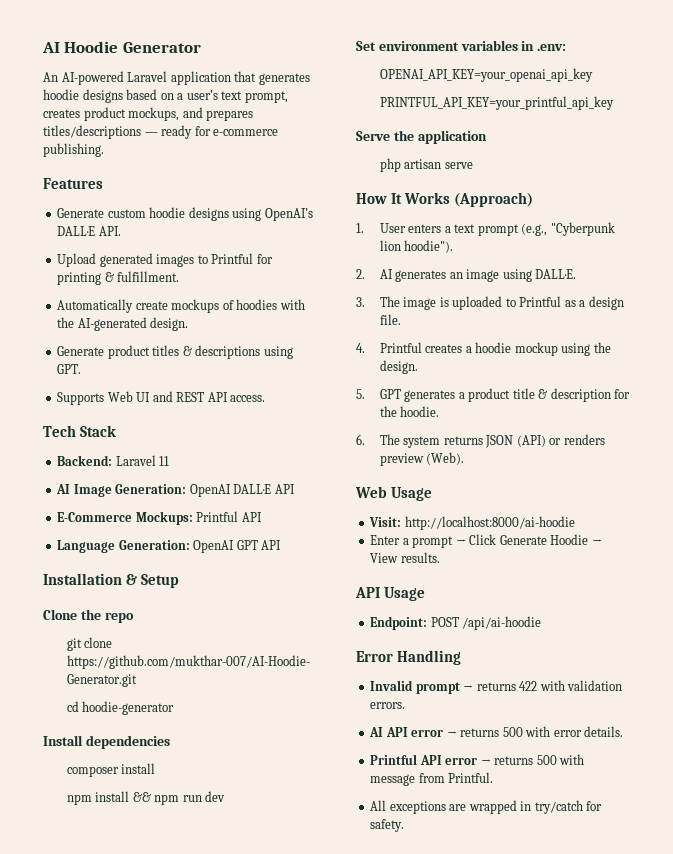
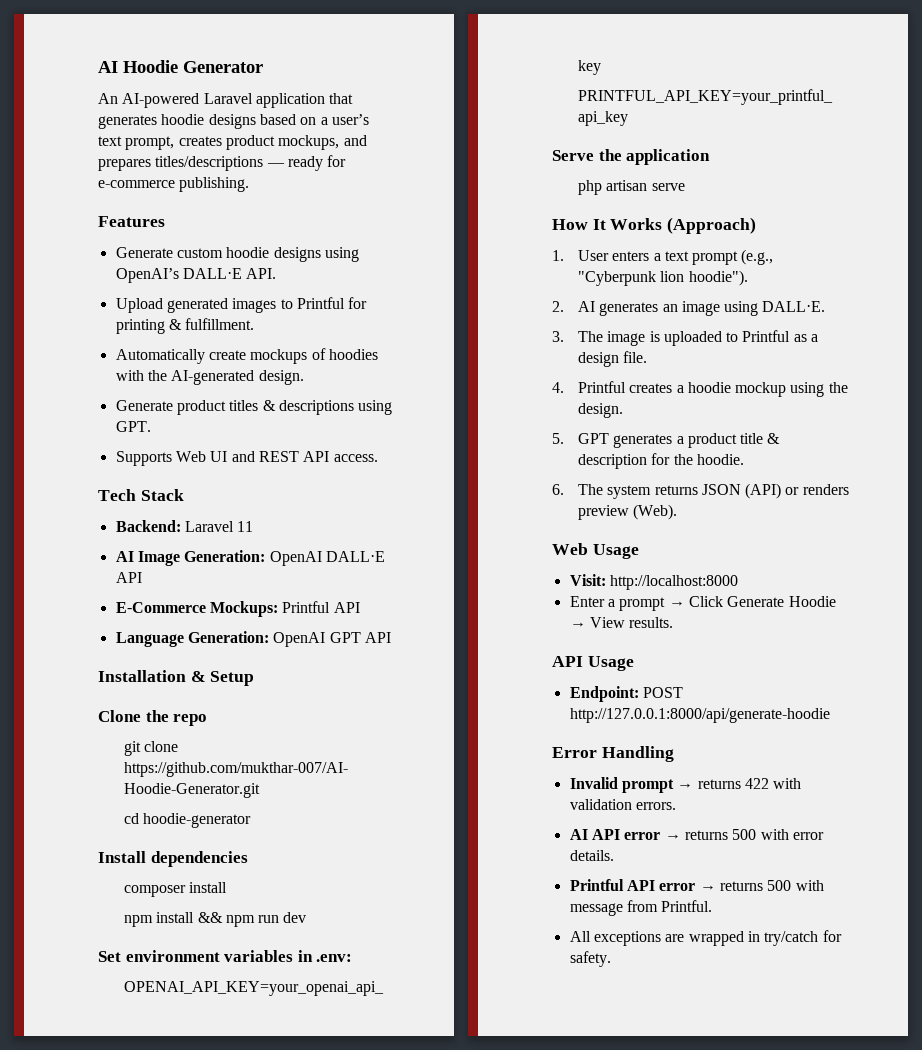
[404,516,575,530] http://localhost:8000/ai-hoodie -> [609,575,738,590] http://localhost:8000
[462,616,542,630] /api/ai-hoodie -> [569,708,830,723] http://127.0.0.1:8000/api/generate-hoodie

